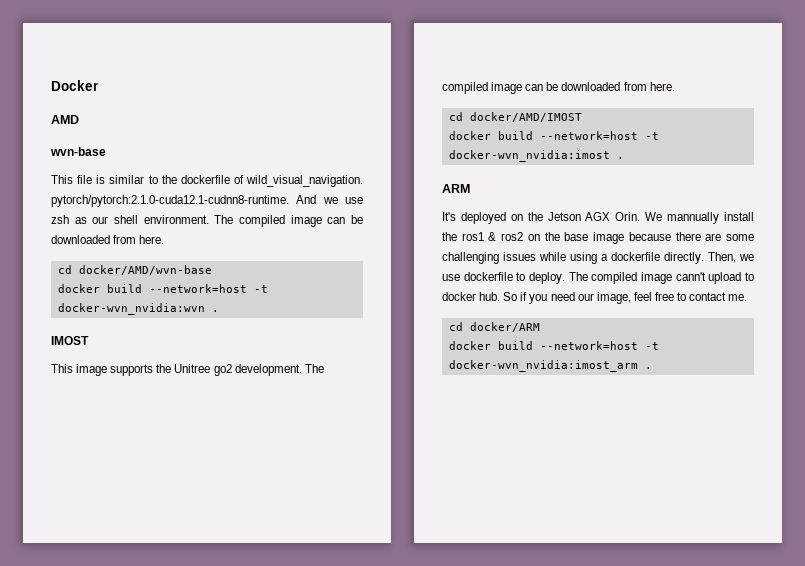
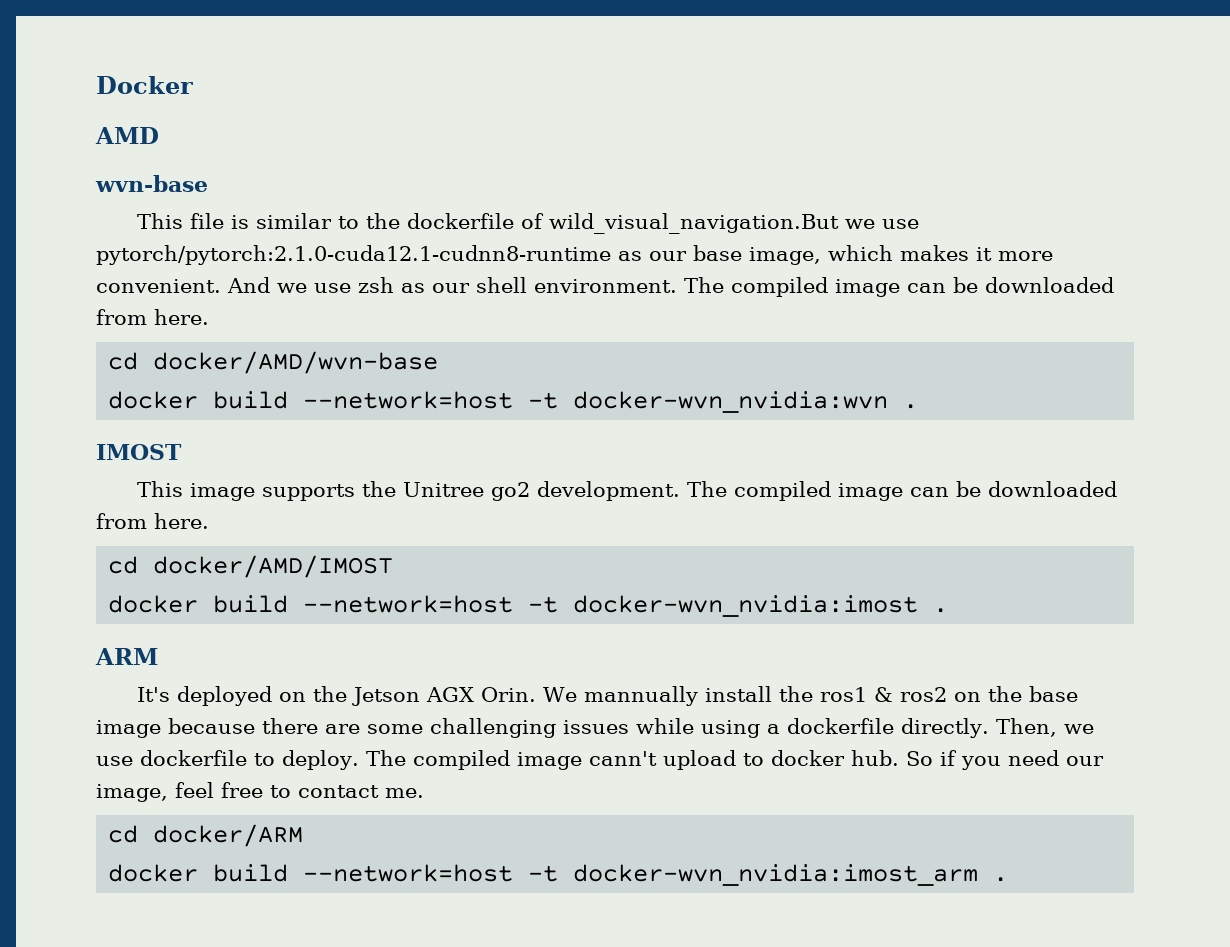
[246,175,363,187] [51,195,289,207] wild_visual_navigation. pytorch/pytorch:2.1.0-cuda12.1-cudnn8-runtime. -> [549,213,920,234] [96,245,1053,265] [96,279,221,293] wild_visual_navigation.But we use pytorch/pytorch:2.1.0-cuda12.1-cudnn8-runtime as our base image, which makes it more convenient.

